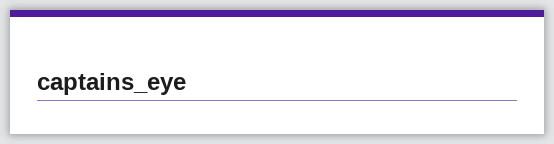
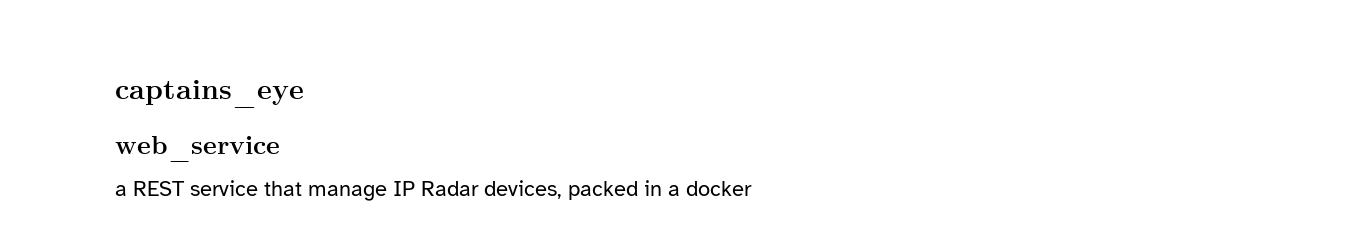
(186, 84) none -> [115,136,280,162] [115,180,752,201] // web_service // a REST service that manage IP Radar devices, packed in a docker

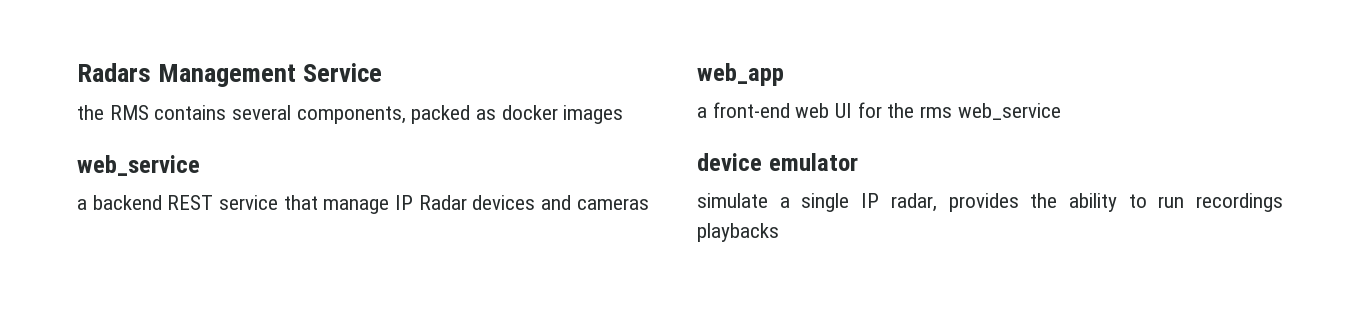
[115,80,304,108] captains_eye -> [77,63,383,87] [77,105,624,124] Radars Management Service // the RMS contains several components, packed as docker images
(127, 190) none -> [92,195,162,210] backend
[484,180,752,200] devices, packed in a docker -> [472,195,649,210] [697,63,784,86] [697,102,1061,120] [697,153,858,171] [697,193,1283,212] [697,223,779,242] devices and cameras // web_app // a front-end web UI for the rms web_service // device emulator // simulate a single IP radar, provides the ability to run recordings playbacks

